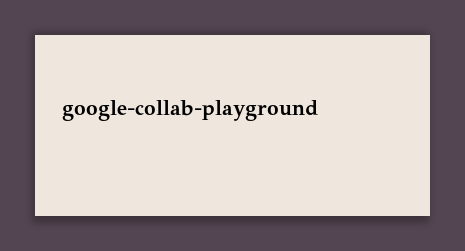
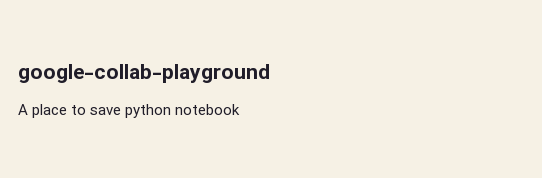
(318, 110) none -> [18,104,241,118] // A place to save python notebook

